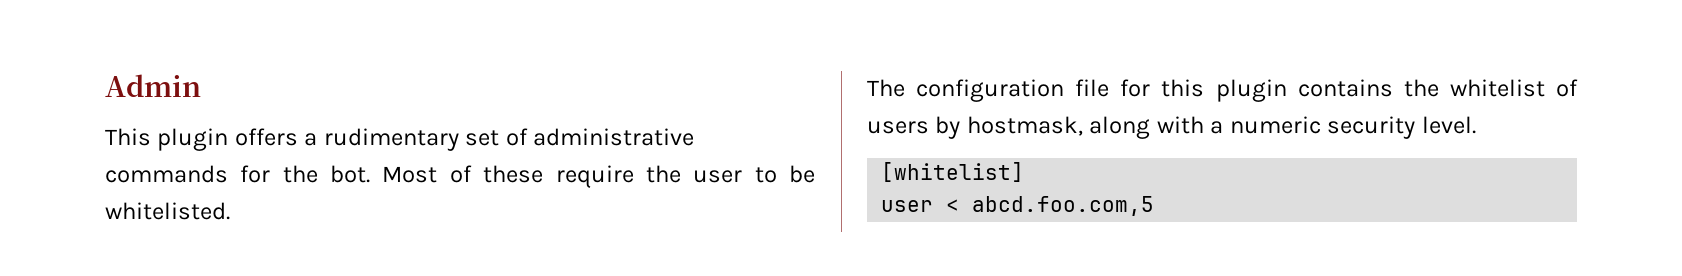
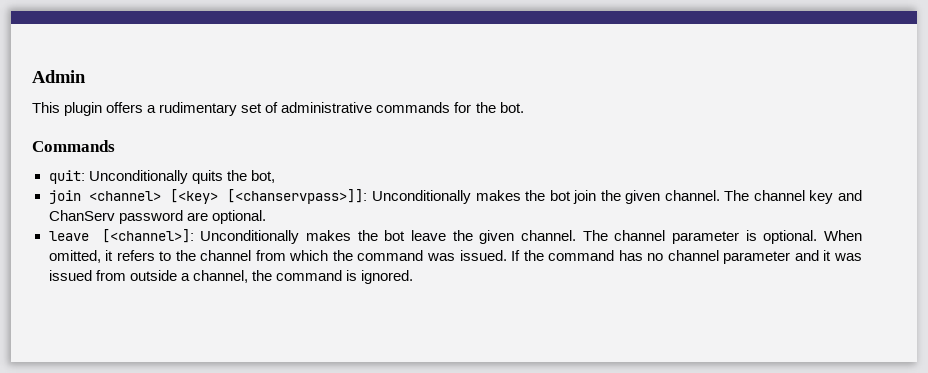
[382,165,815,188] [105,202,230,220] [867,79,1578,102] [867,116,1476,139] [881,162,1025,182] [881,196,1155,216] Most of these require the user to be whitelisted. // The configuration file for this plugin contains the whitelist of users by hostmask, along with a numeric security level. // [whitelist] // user < abcd.foo.com,5 -> [32,140,115,152] [48,170,275,184] [48,189,862,204] [48,210,266,224] [48,229,863,244] [48,250,862,264] [48,270,413,284] // Commands // quit: Unconditionally quits the bot, // join <channel> [<key> [<chanservpass>]]: Unconditionally makes the bot join the given channel. The channel key and ChanServ password are optional. // leave [<channel>]: Unconditionally makes the bot leave the given channel. The channel parameter is optional. When omitted, it refers to the channel from which the command was issued. If the command has no channel parameter and it was issued from outside a channel, the command is ignored.

